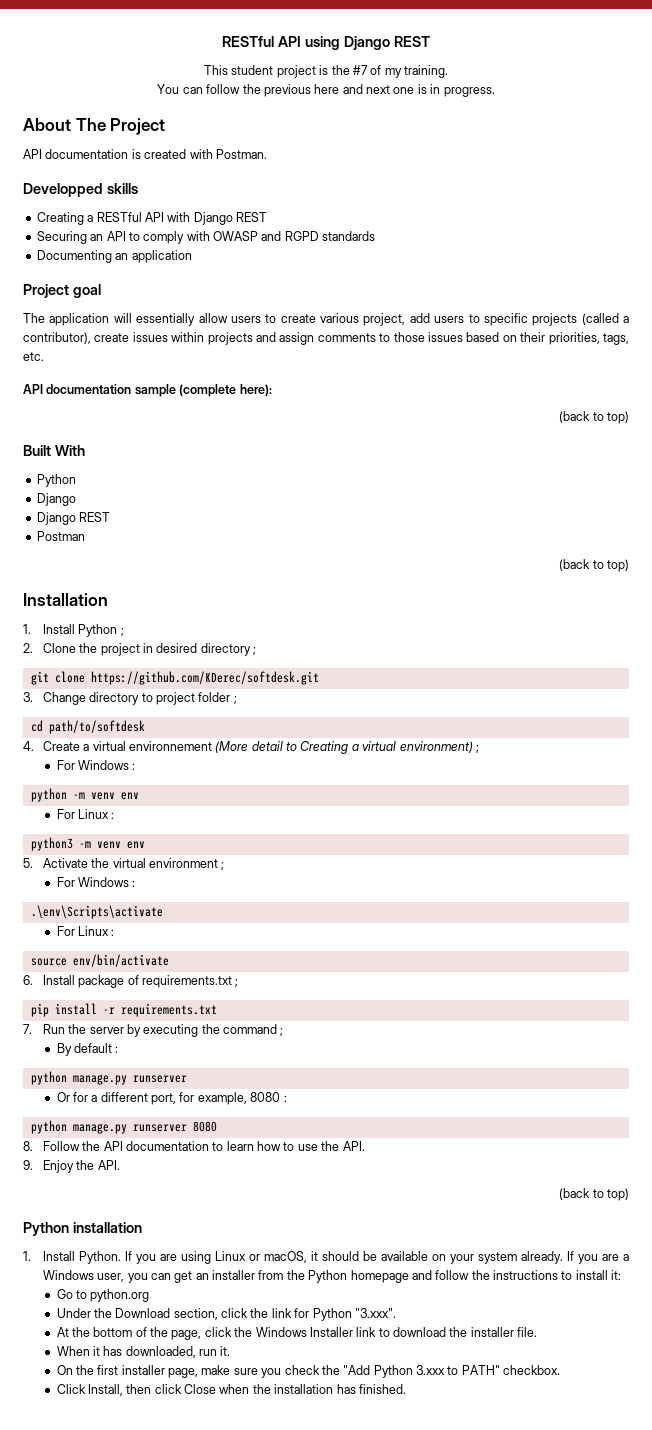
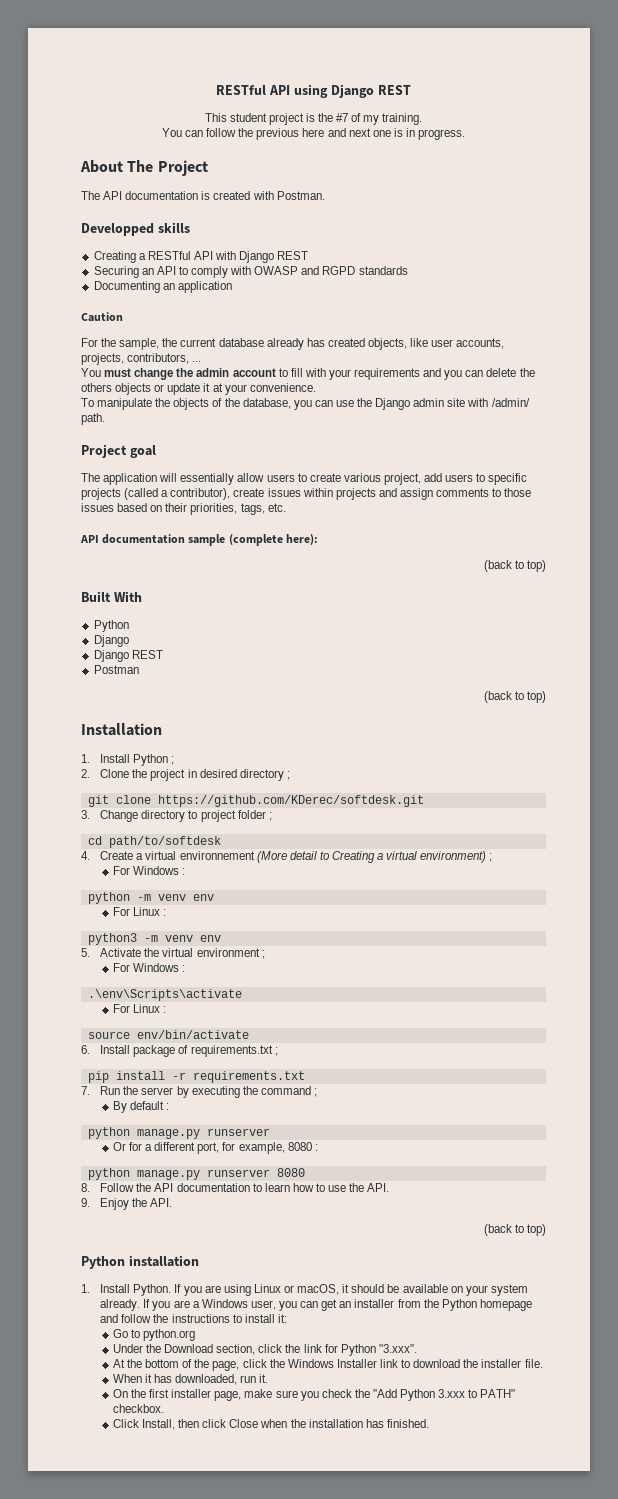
(166, 126) none -> [81,191,100,200] The
(192, 256) none -> [81,312,123,322] [81,338,505,350] [81,353,202,365] [81,368,535,380] [81,383,316,395] [81,398,530,410] [81,413,105,425] // Caution // For the sample, the current database already has created objects, like user accounts, projects, contributors, ... // You must change the admin account to fill with your requirements and you can delete the others objects or update it at your convenience. // To manipulate the objects of the database, you can use the Django admin site with /admin/ path.

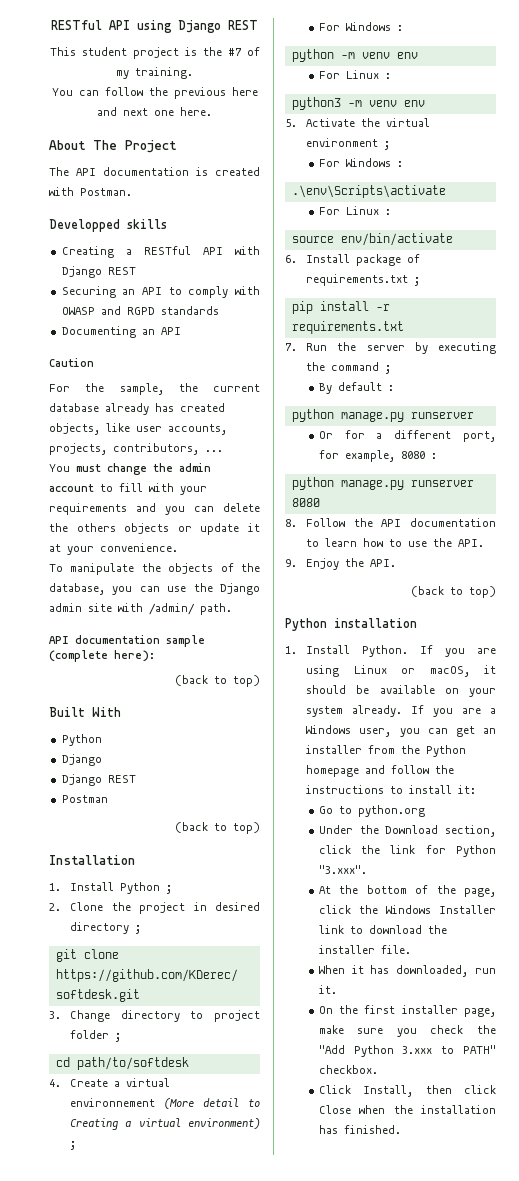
[393,128,466,140] is in progress. -> [180,107,212,116] here.
[177,281,232,293] application -> [160,327,181,335] API
[81,444,156,458] [81,473,528,485] [81,488,532,500] [81,503,286,515] // Project goal // The application will essentially allow users to create various project, add users to specific projects (called a contributor), create issues within projects and assign comments to those issues based on their priorities, tags, etc. -> (232, 609) none

